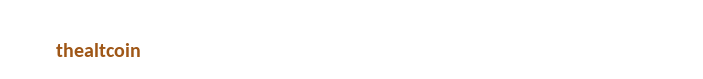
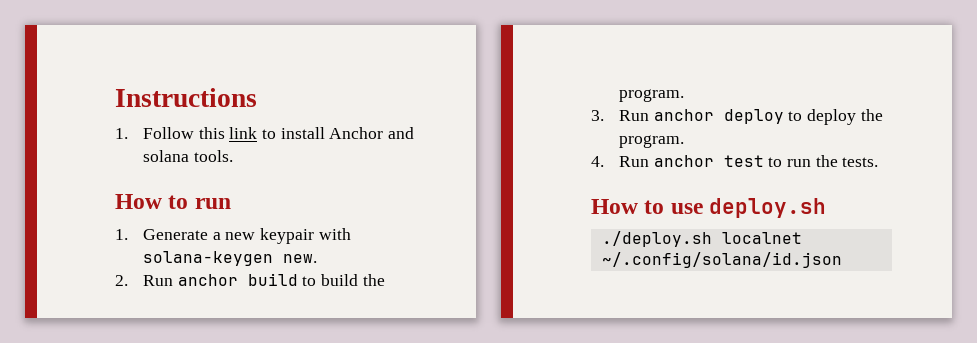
[56,43,141,57] thealtcoin -> [115,88,257,107] [115,127,415,139] [142,150,233,162] [115,194,231,209] [115,228,351,244] [142,251,317,266] [115,273,385,286] [618,89,684,102] [591,109,883,125] [618,135,684,148] [591,155,879,167] [591,198,827,218] [601,231,802,247] [601,252,842,268] Instructions // 1. Follow this link to install Anchor and solana tools. // How to run // 1. Generate a new keypair with solana-keygen new. // 2. Run anchor build to build the program. // 3. Run anchor deploy to deploy the program. // 4. Run anchor test to run the tests. // How to use deploy.sh // ./deploy.sh localnet ~/.config/solana/id.json

